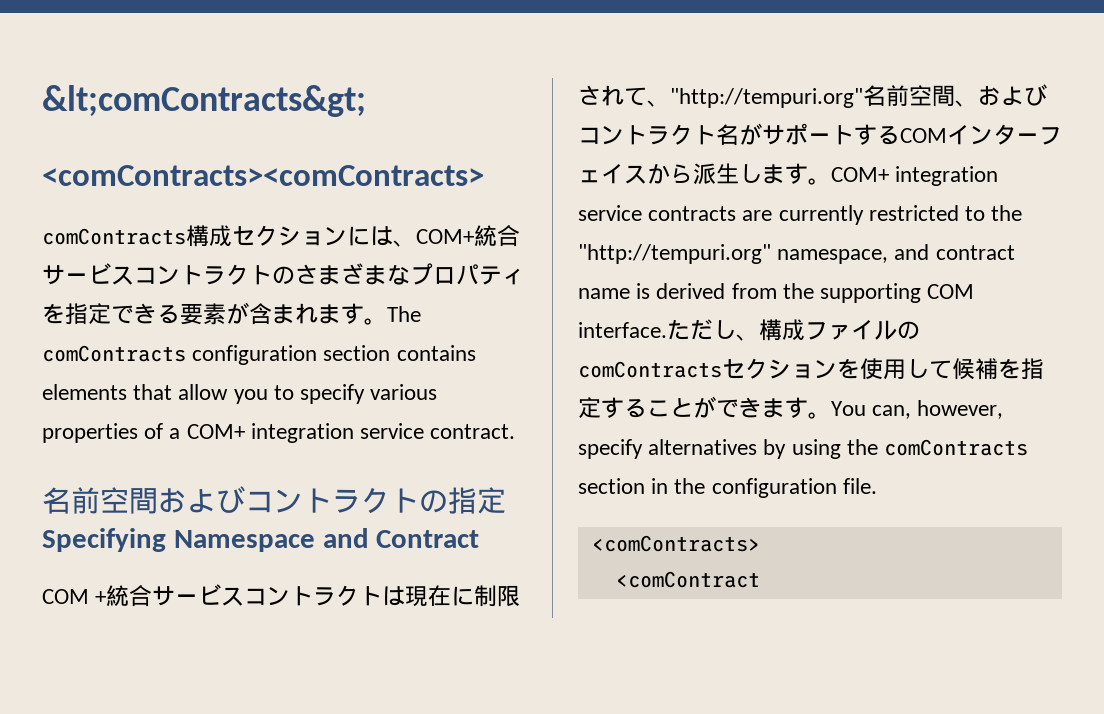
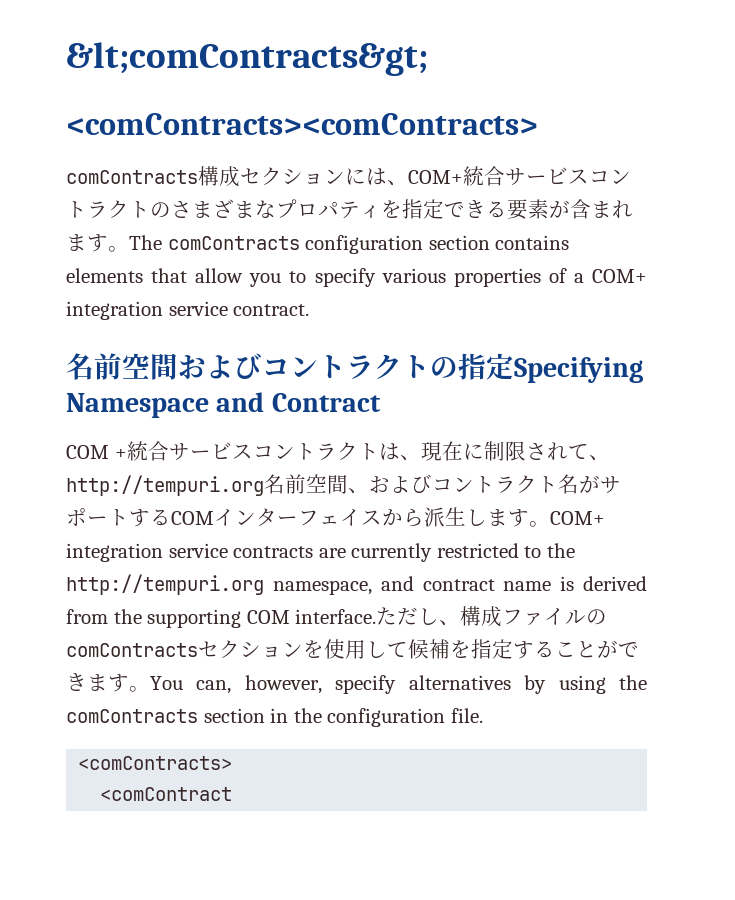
(406, 596) none -> [399,455,421,461] 、
[670,88,863,108] "http://tempuri.org" -> [66,475,264,496] http://tempuri.org
[578,244,771,264] "http://tempuri.org" -> [66,574,264,595] http://tempuri.org

